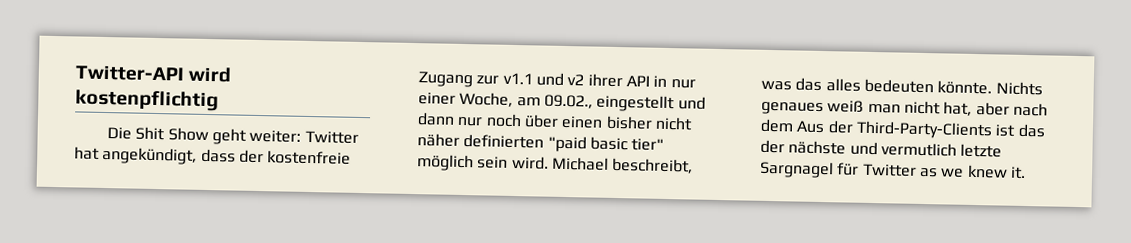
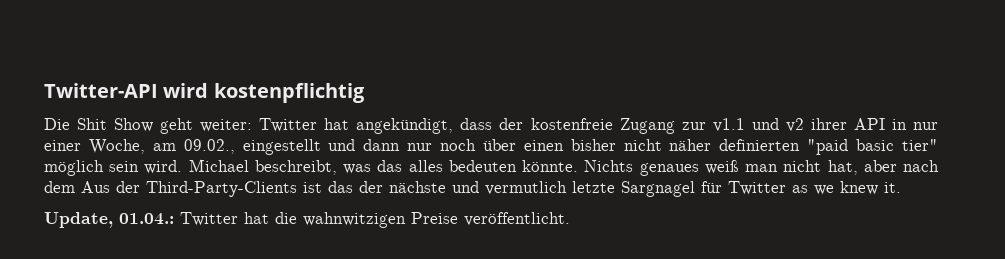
(1026, 172) none -> [44,212,570,228] // Update, 01.04.: Twitter hat die wahnwitzigen Preise veröffentlicht.

